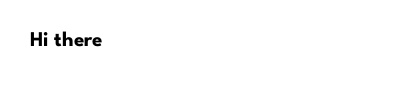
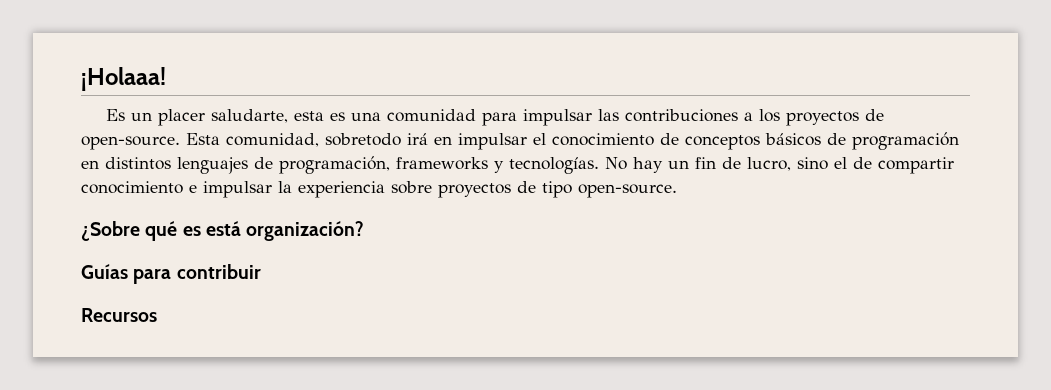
[30,31,102,47] Hi there -> [81,67,166,91] [106,109,885,126] [81,132,959,150] [81,156,954,174] [81,181,677,198] [81,221,365,241] [81,264,261,284] [81,308,157,322] ¡Holaaa! // Es un placer saludarte, esta es una comunidad para impulsar las contribuciones a los proyectos de open-source. Esta comunidad, sobretodo irá en impulsar el conocimiento de conceptos básicos de programación en distintos lenguajes de programación, frameworks y tecnologías. No hay un fin de lucro, sino el de compartir conocimiento e impulsar la experiencia sobre proyectos de tipo open-source. // ¿Sobre qué es está organización? // Guías para contribuir // Recursos

